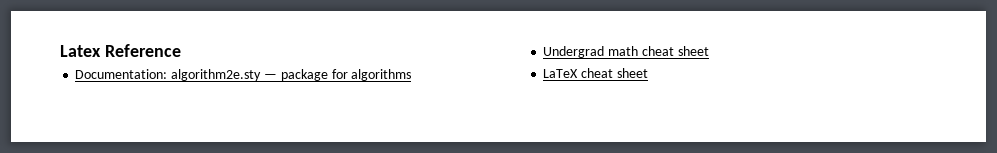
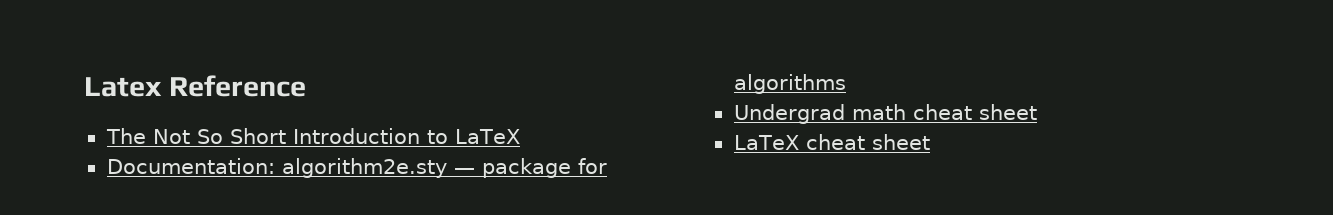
(181, 50) none -> [105,128,520,144] // The Not So Short Introduction to LaTeX

